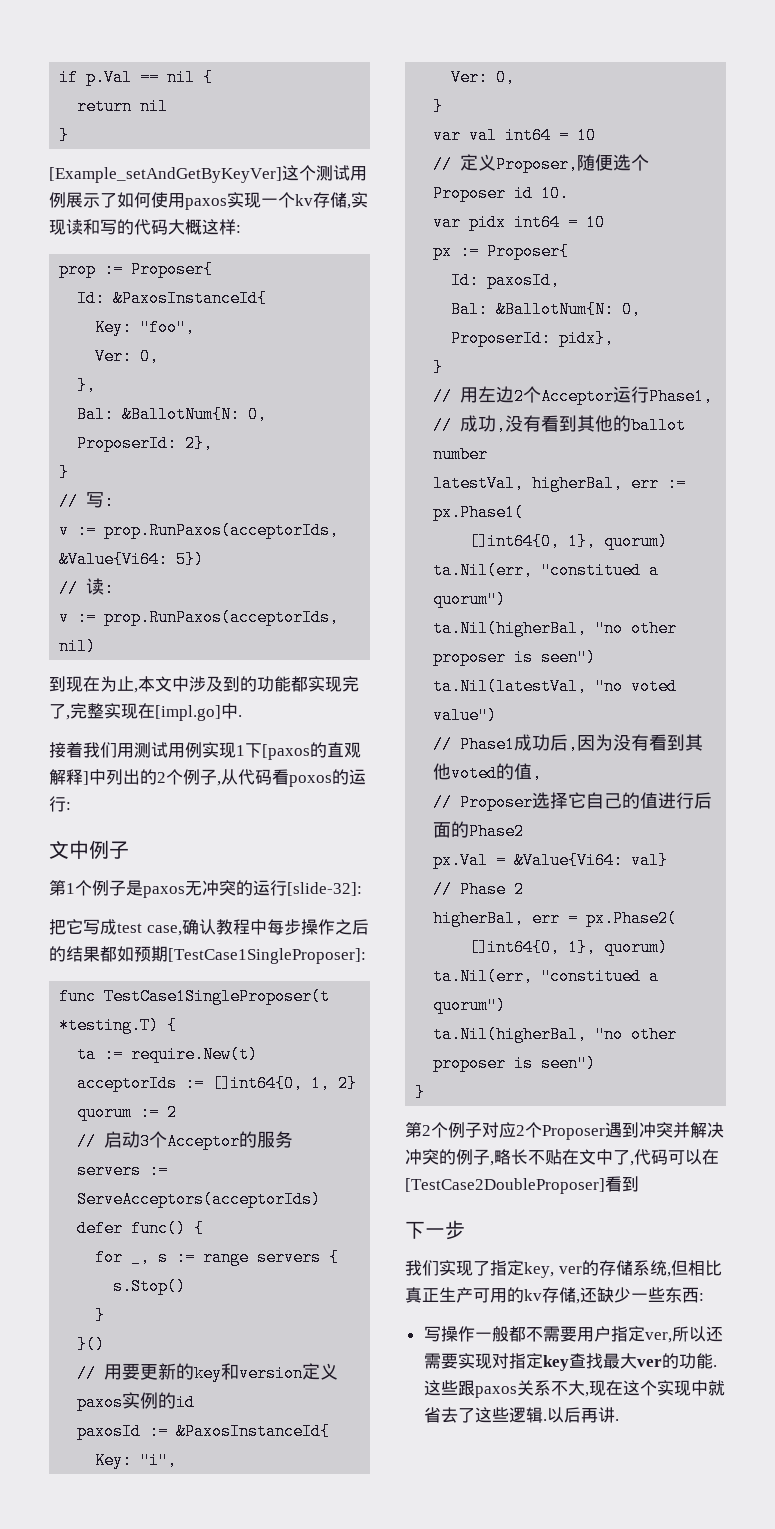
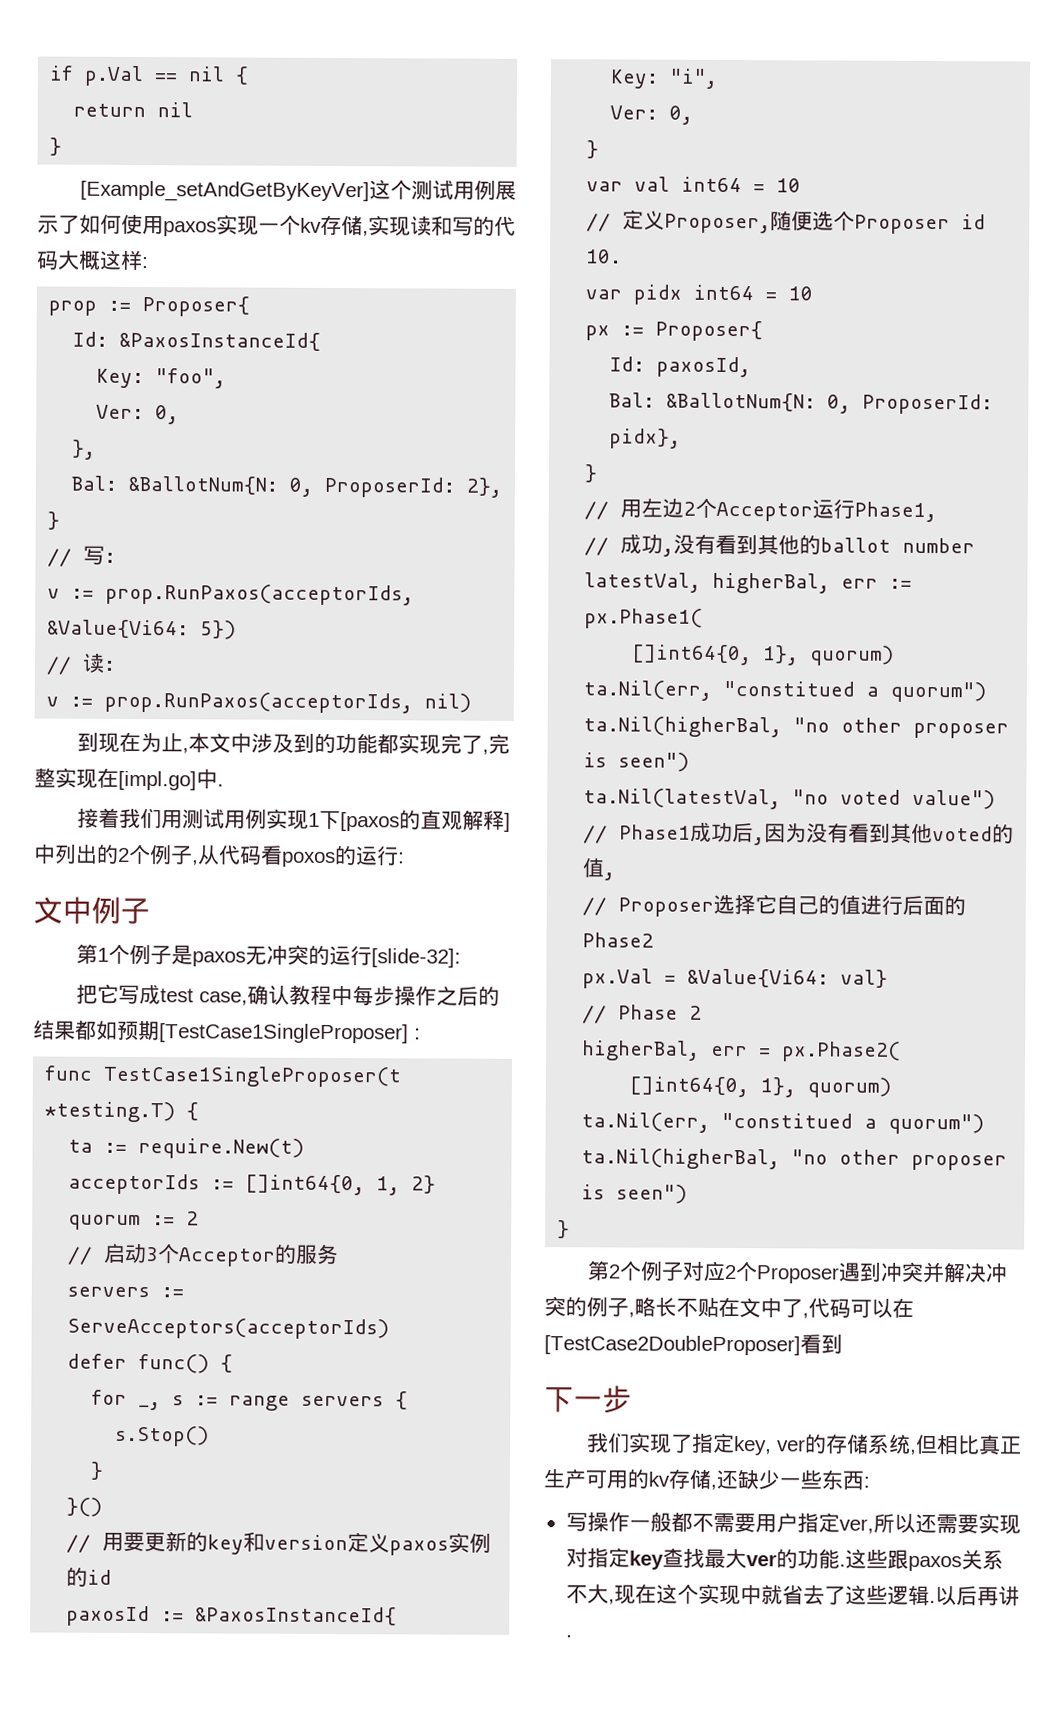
[168,948,366,964] [TestCase1SingleProposer]: -> [159,1023,421,1044] [TestCase1SingleProposer] :

